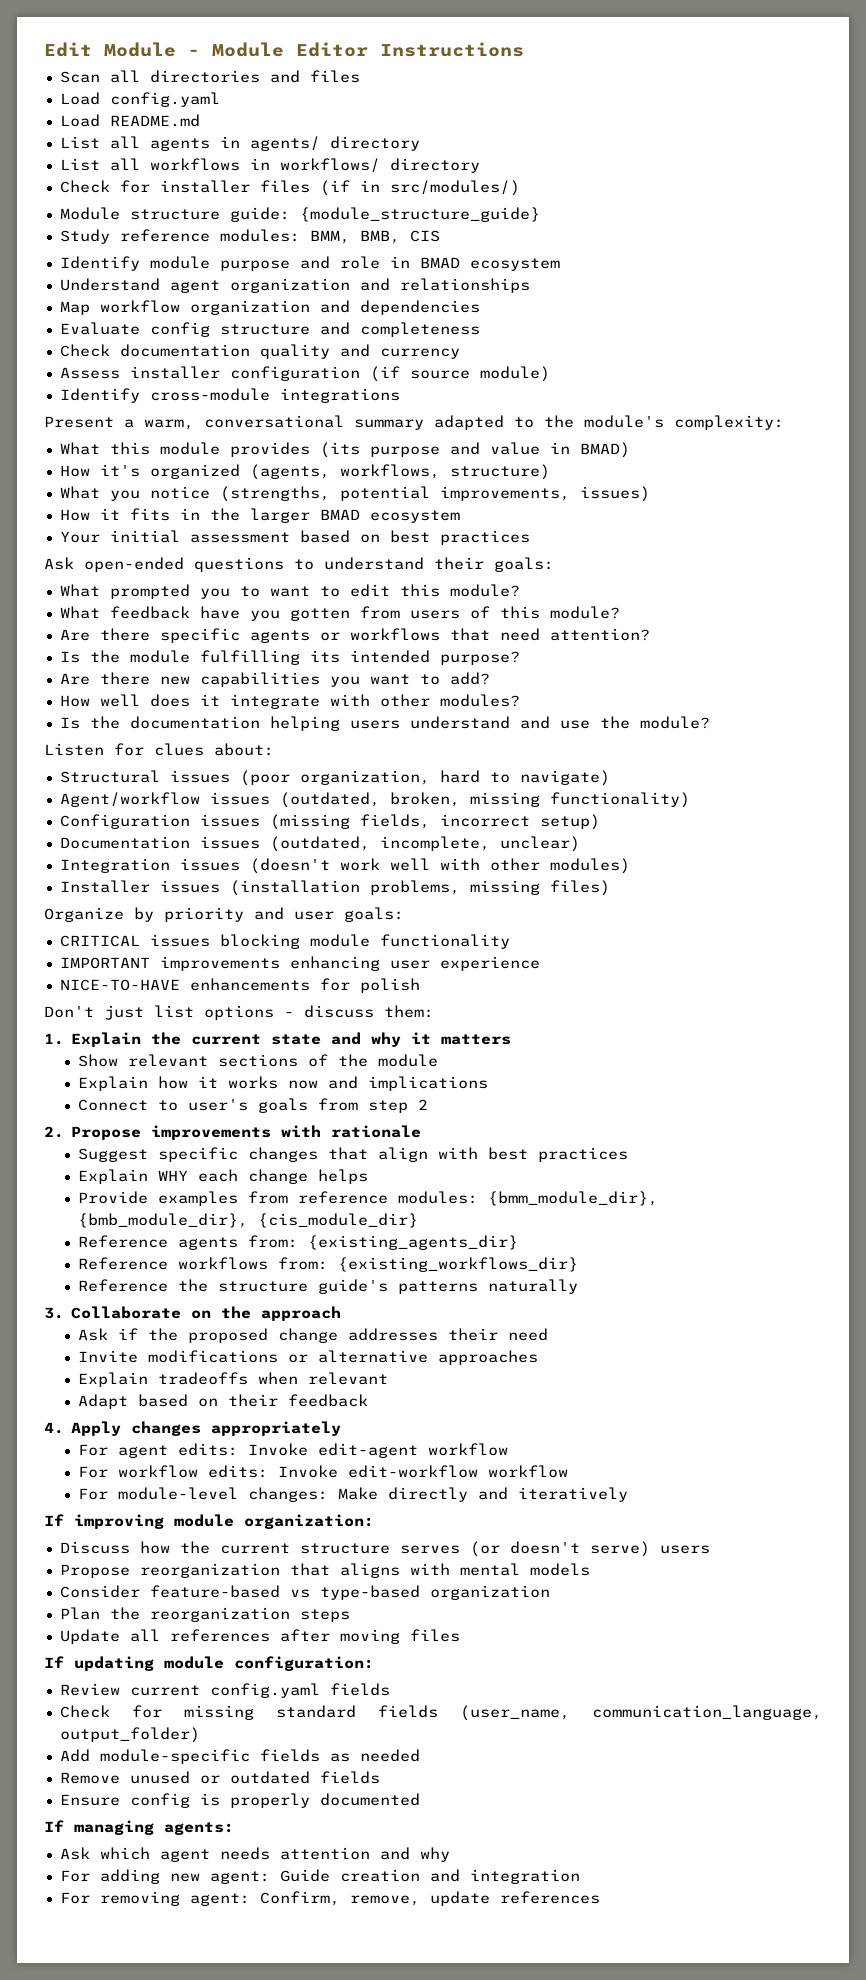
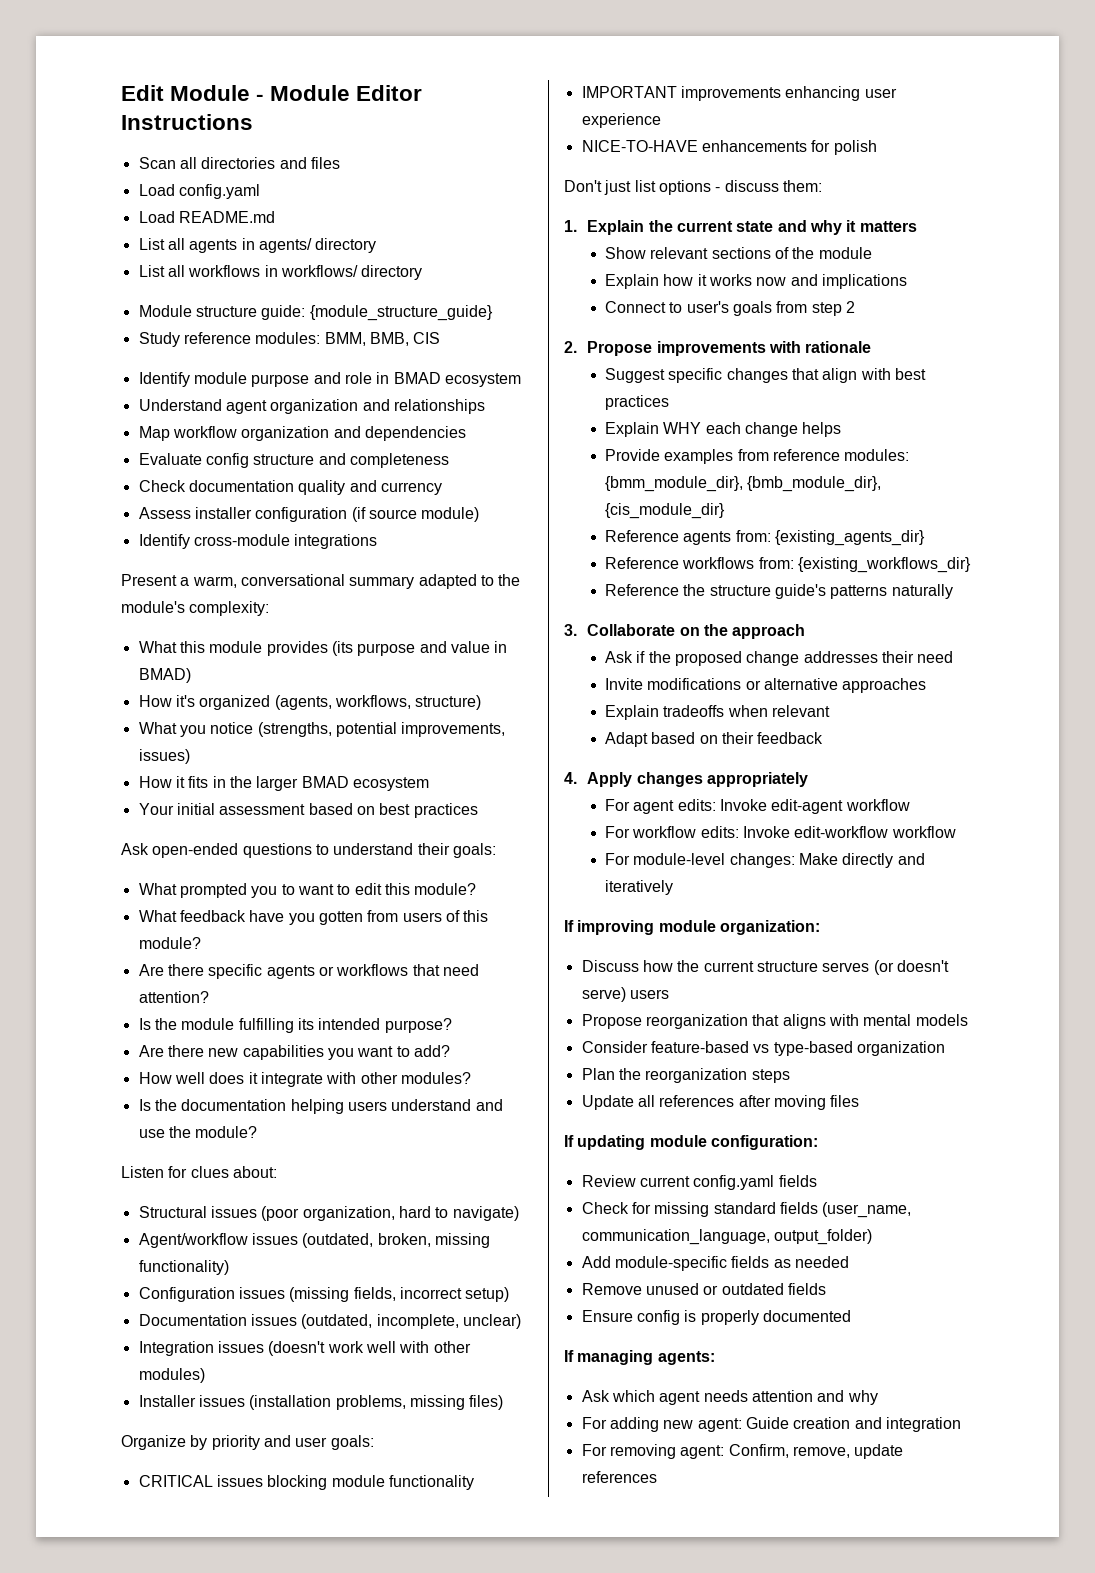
[59,180,520,196] // Check for installer files (if in src/modules/) -> (423, 272) none

